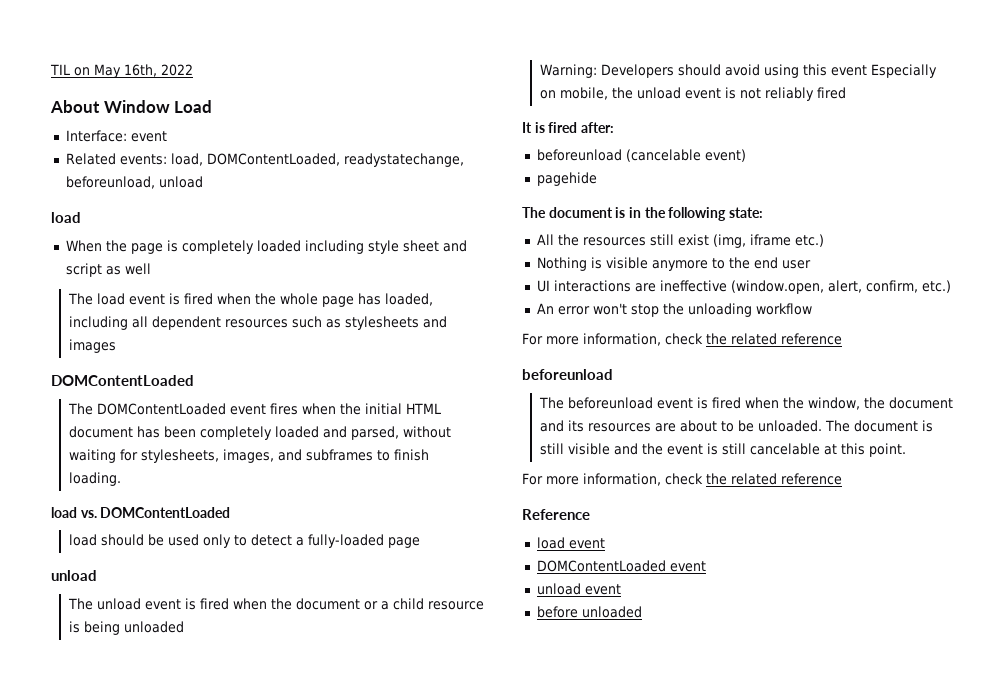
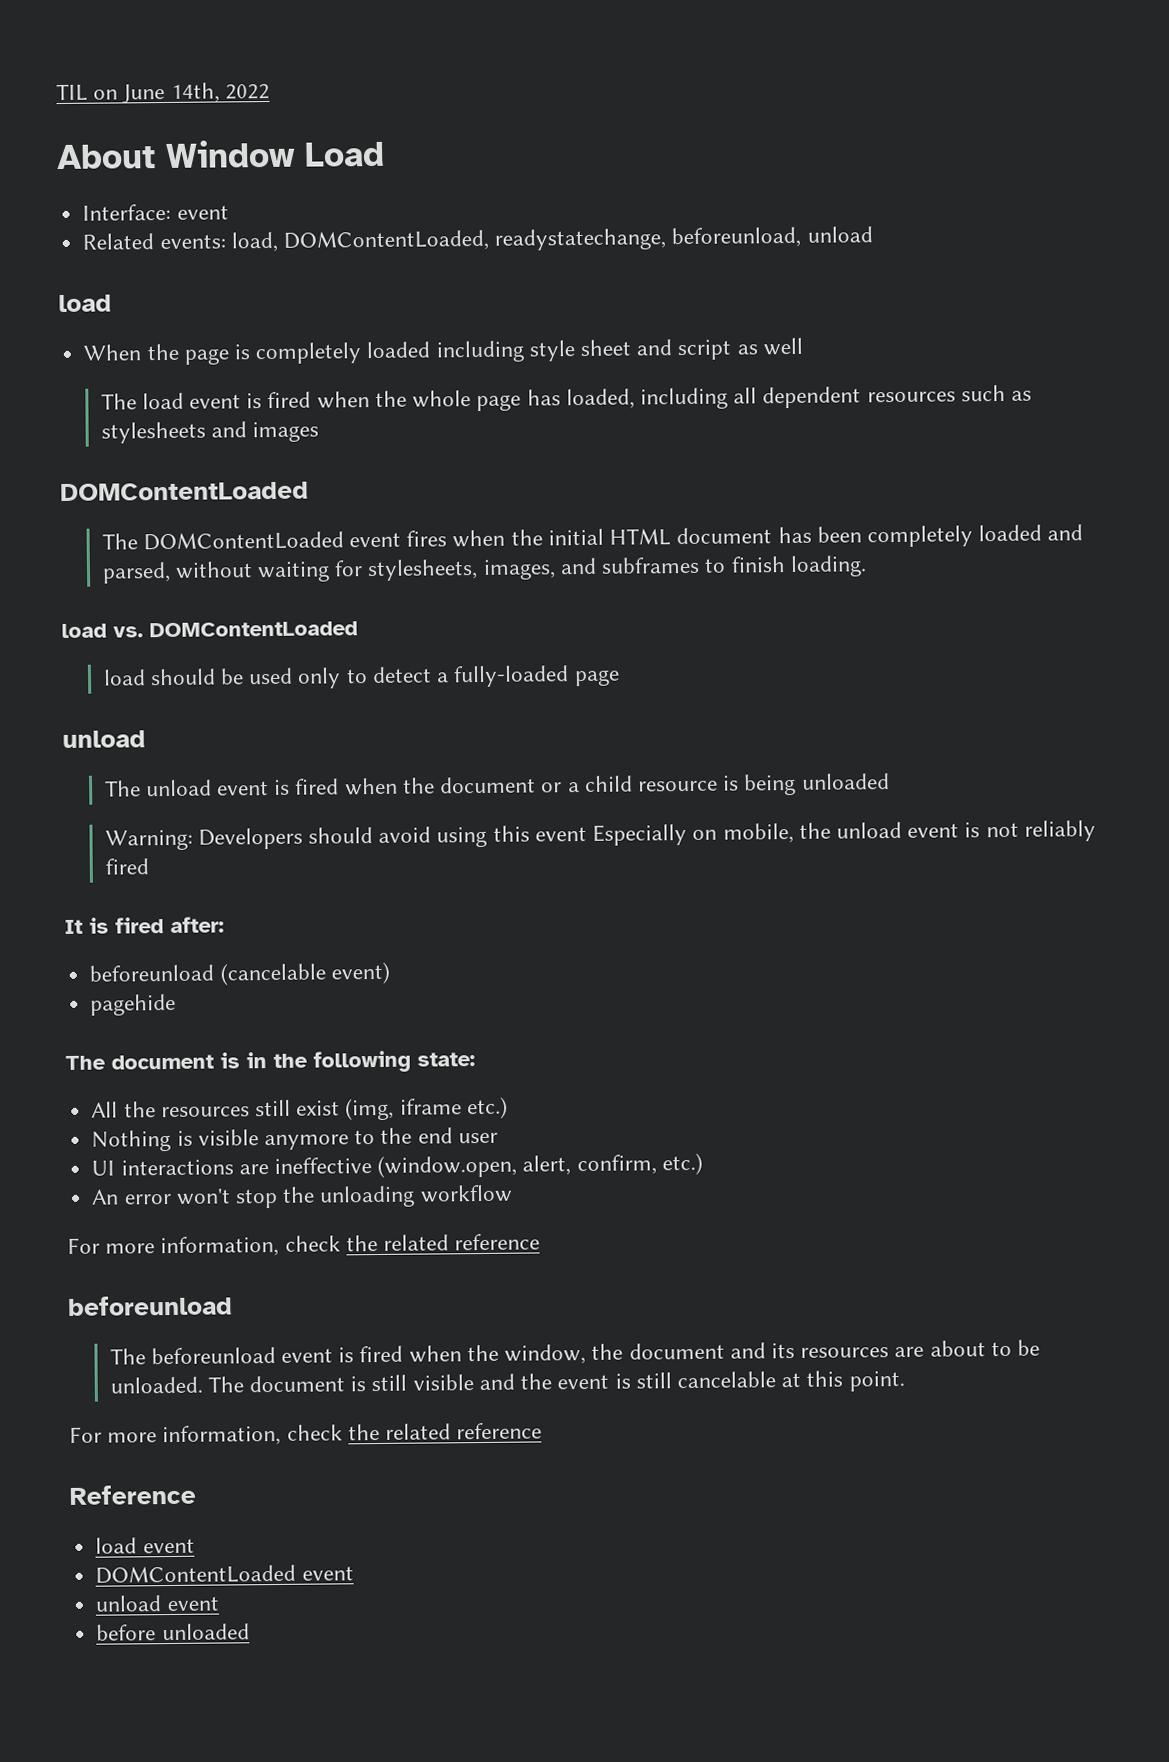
[94,64,157,78] May 16th, -> [122,82,220,104] June 14th,

